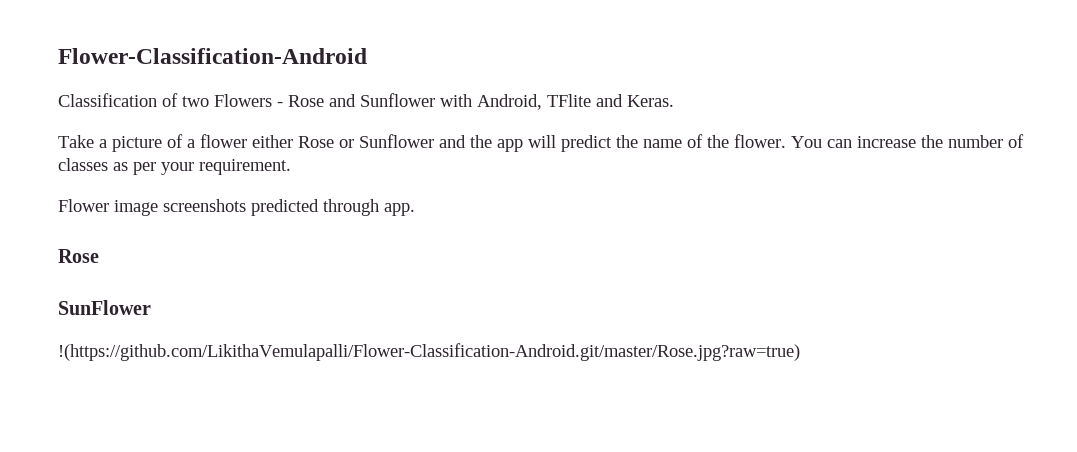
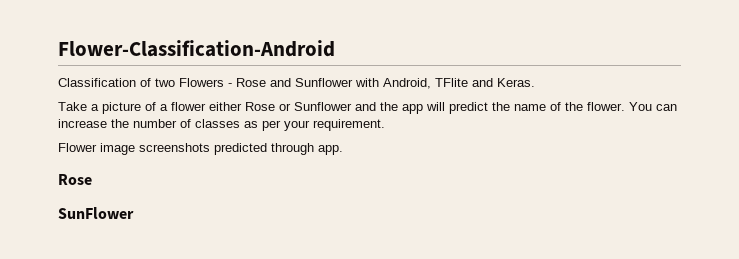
[58,343,800,361] // !(https://github.com/LikithaVemulapalli/Flower-Classification-Android.git/master/Rose.jpg?raw=true) -> (134, 213) none

